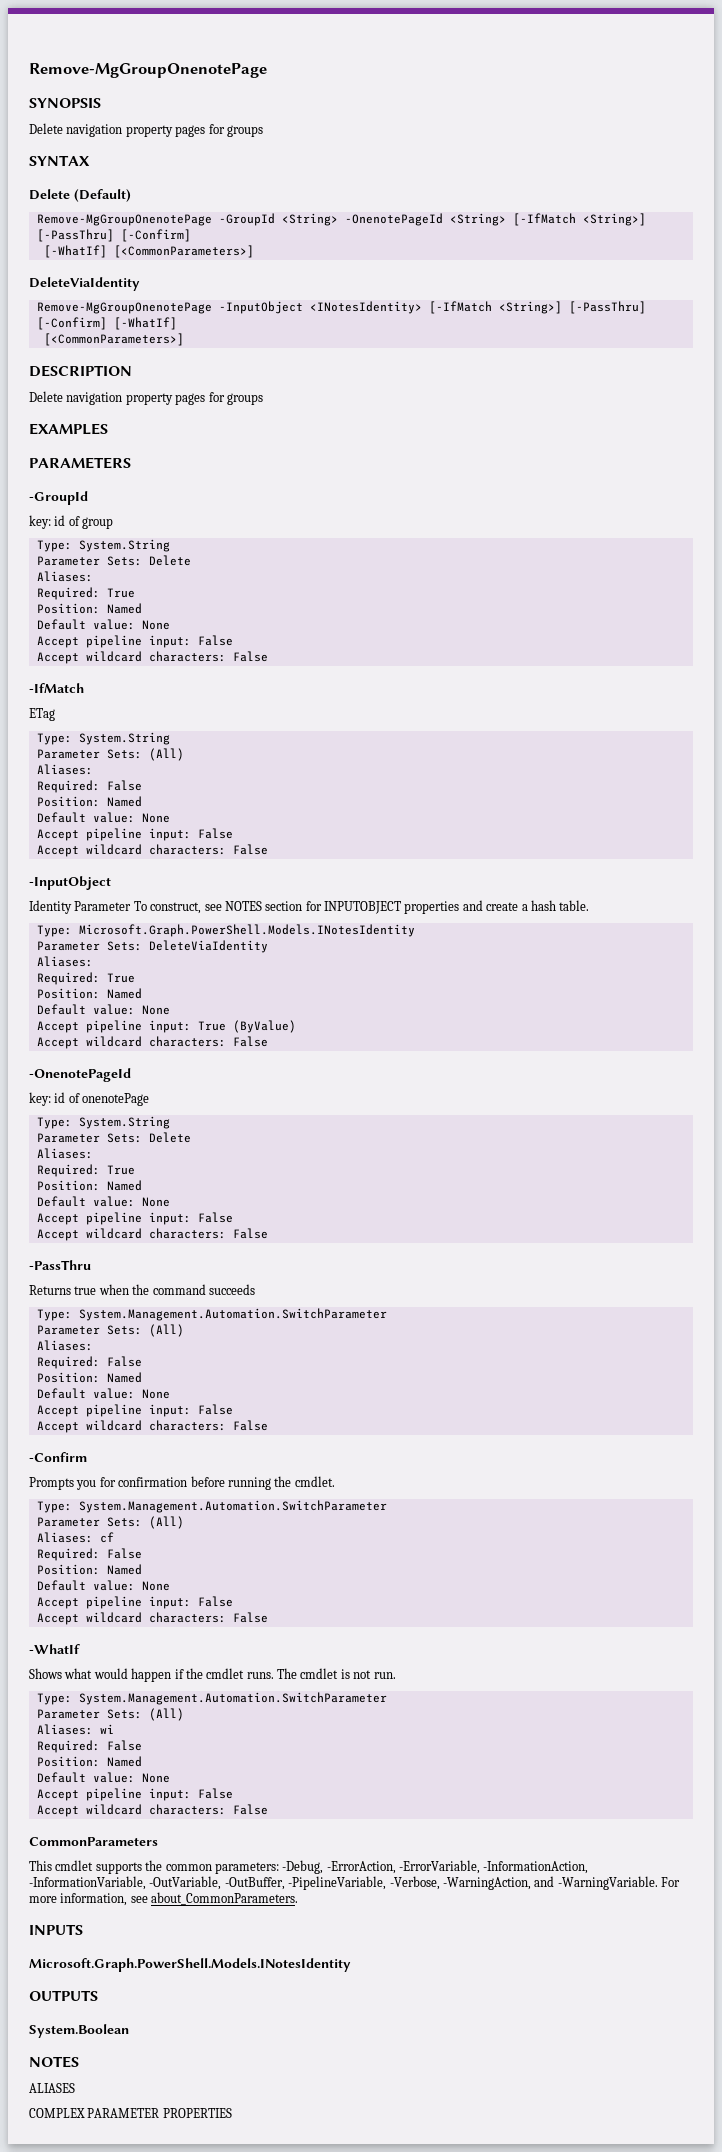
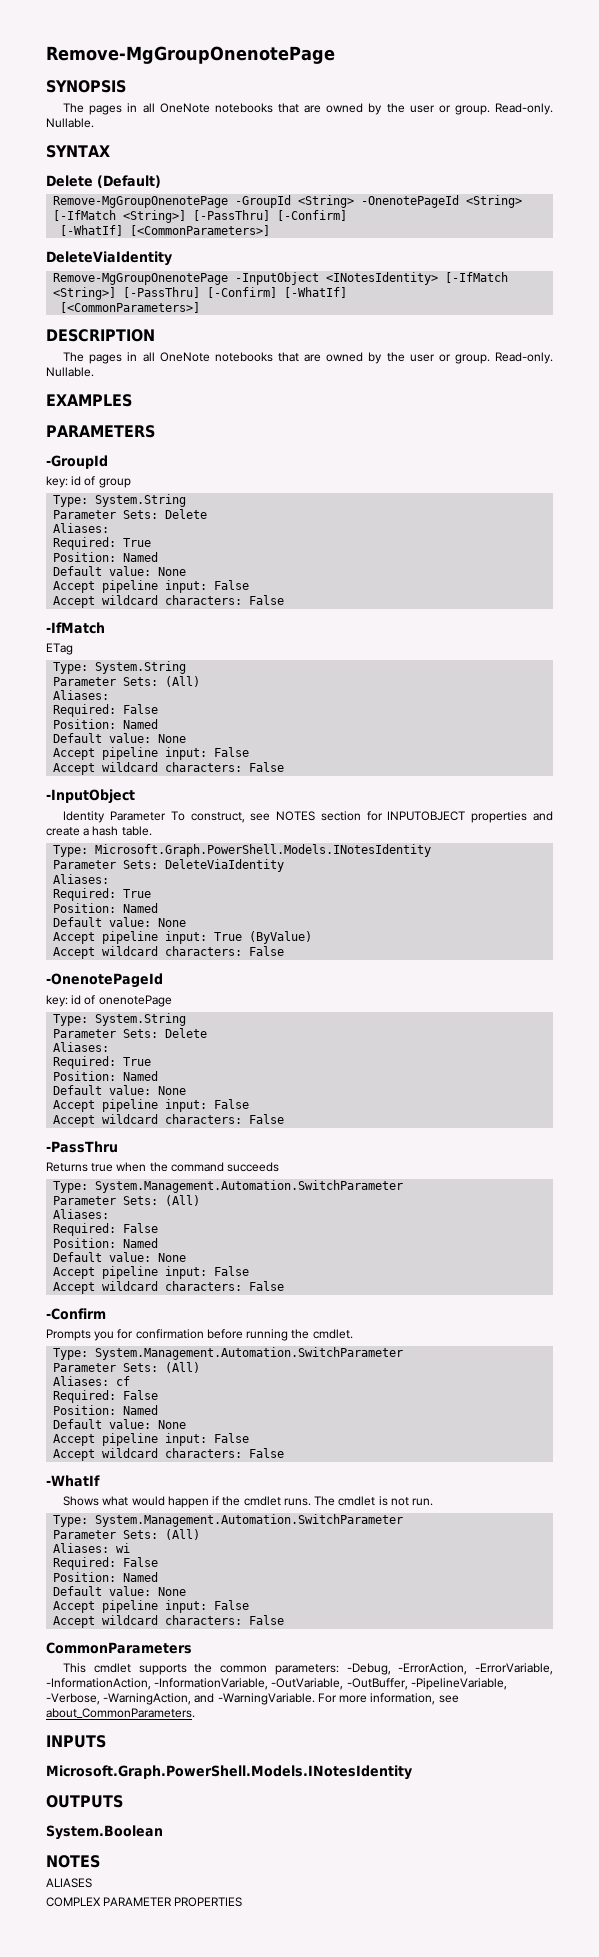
[29,123,263,137] Delete navigation property pages for groups -> [63,103,553,115] [46,118,94,128] The pages in all OneNote notebooks that are owned by the user or group. Read-only. Nullable.
[29,391,263,405] Delete navigation property pages for groups -> [63,352,553,364] [46,367,94,377] The pages in all OneNote notebooks that are owned by the user or group. Read-only. Nullable.

